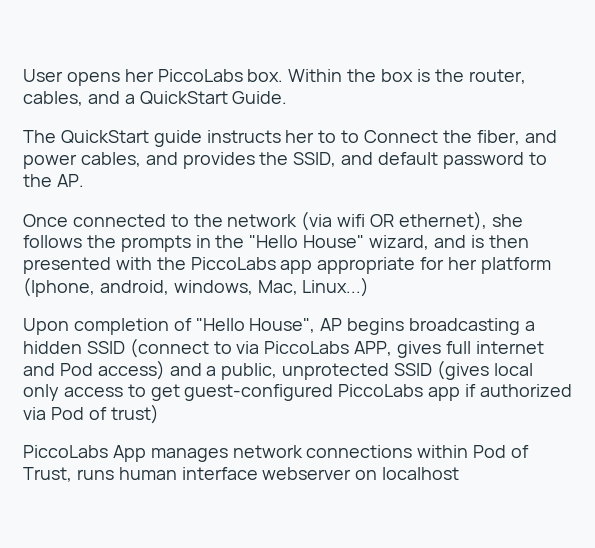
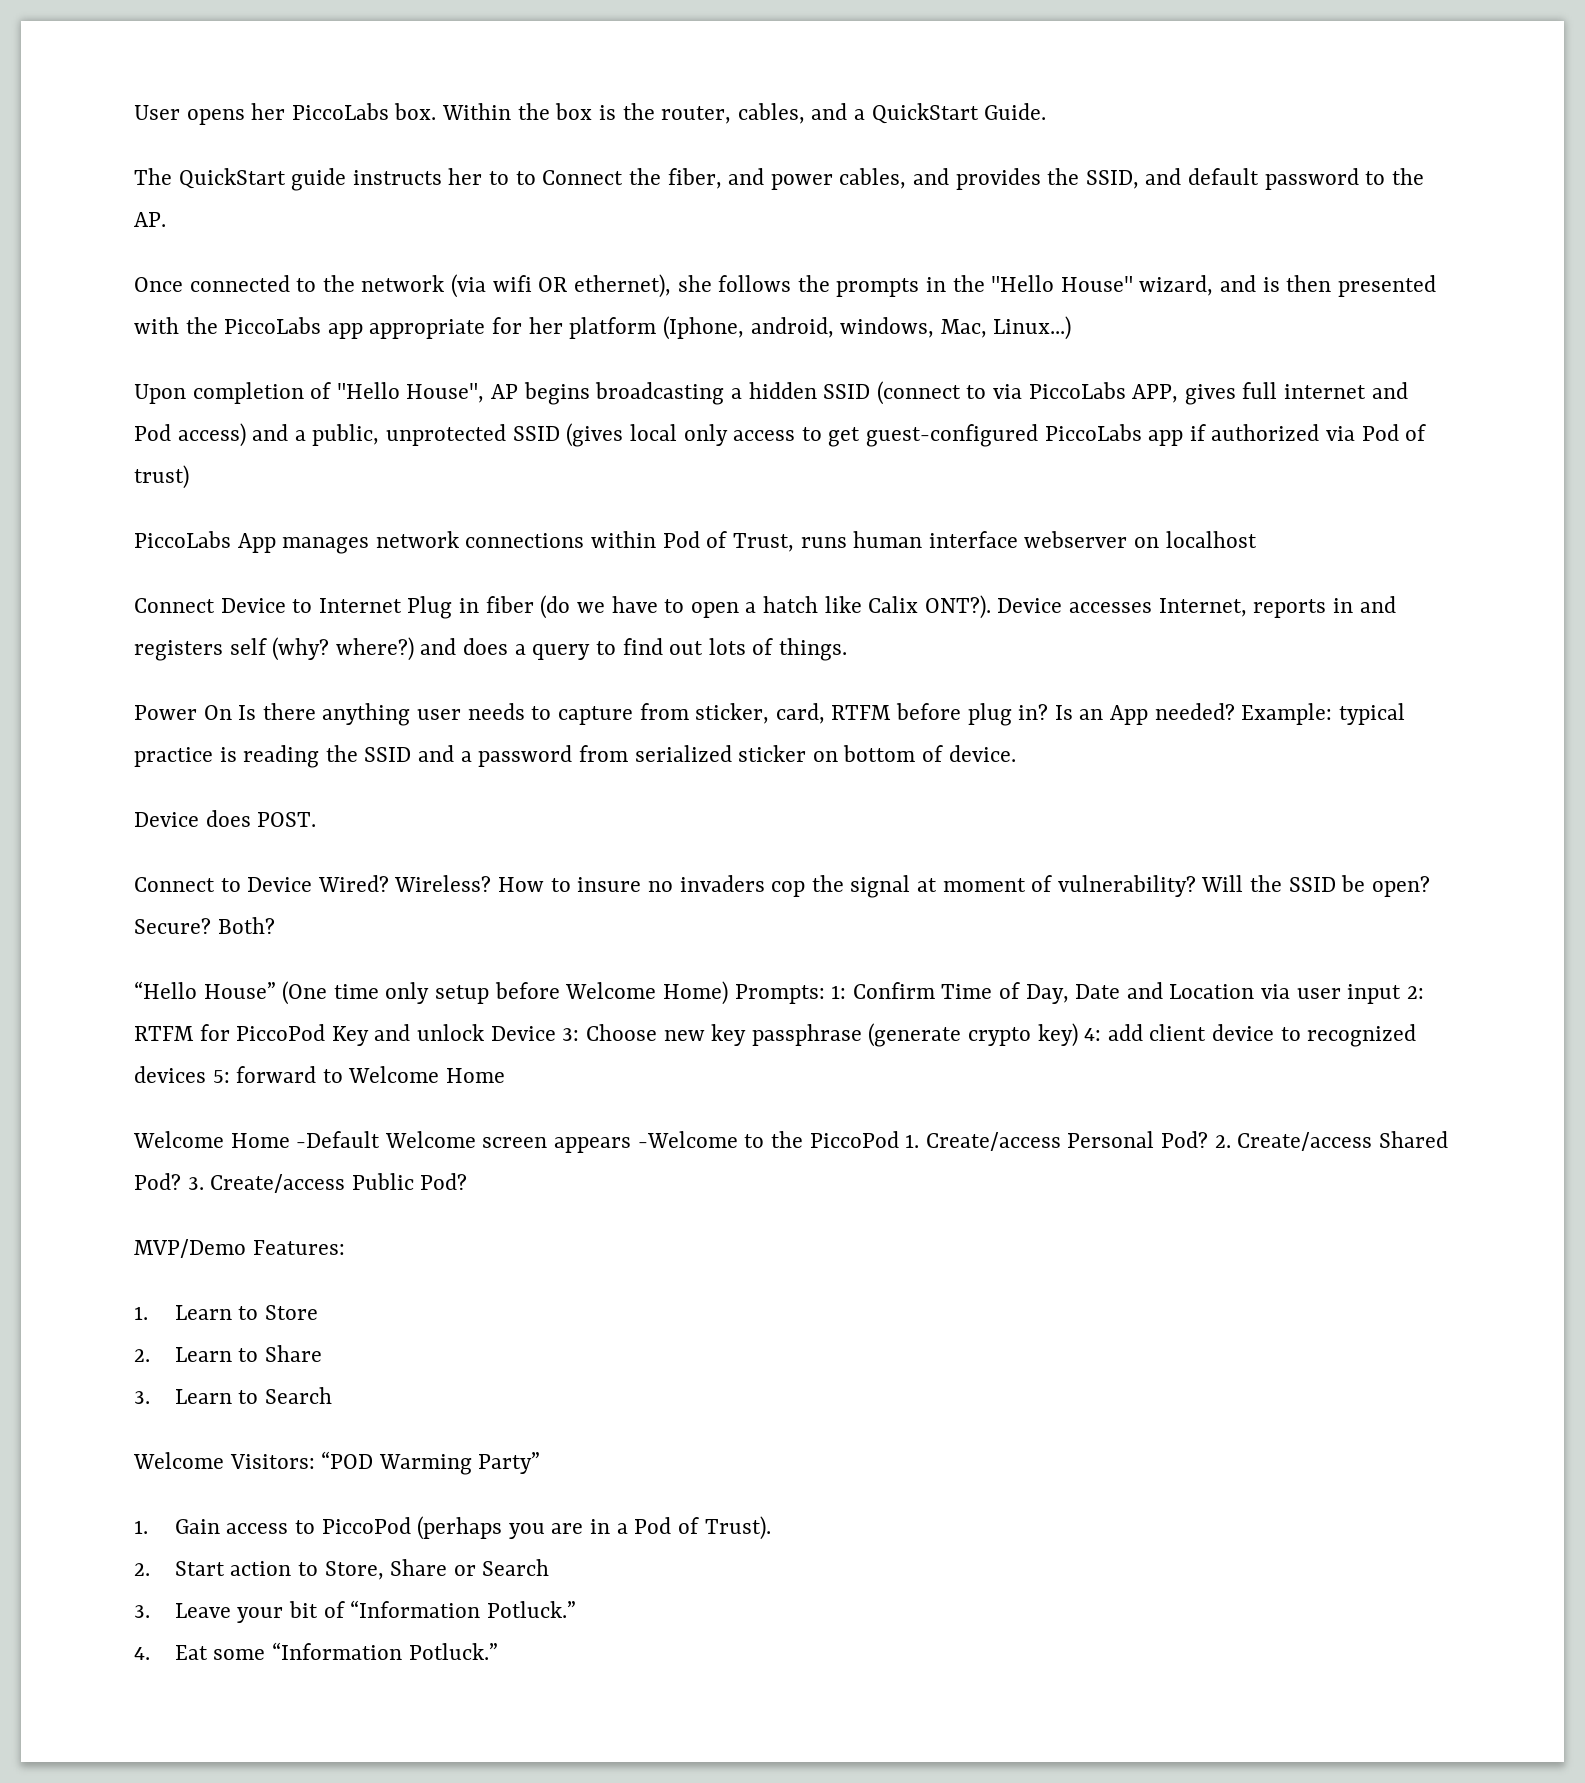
(460, 473) none -> [134,595,1396,619] [134,637,847,661] [134,703,1405,726] [134,745,1016,768] [134,810,317,827] [134,875,1430,898] [134,917,275,934] [134,981,1424,1005] [134,1023,1417,1047] [134,1066,506,1083] [133,1131,1448,1153] [134,1173,468,1193] [134,1239,345,1258] [134,1305,318,1320] [134,1345,322,1362] [134,1387,332,1404] [133,1451,541,1475] [134,1516,771,1540] [134,1559,550,1580] [134,1600,576,1623] [134,1642,498,1660] // Connect Device to Internet Plug in fiber (do we have to open a hatch like Calix ONT?). Device accesses Internet, reports in and registers self (why? where?) and does a query to find out lots of things. // Power On Is there anything user needs to capture from sticker, card, RTFM before plug in? Is an App needed? Example: typical practice is reading the SSID and a password from serialized sticker on bottom of device. // Device does POST. // Connect to Device Wired? Wireless? How to insure no invaders cop the signal at moment of vulnerability? Will the SSID be open? Secure? Both? // “Hello House” (One time only setup before Welcome Home) Prompts: 1: Confirm Time of Day, Date and Location via user input 2: RTFM for PiccoPod Key and unlock Device 3: Choose new key passphrase (generate crypto key) 4: add client device to recognized devices 5: forward to Welcome Home // Welcome Home -Default Welcome screen appears -Welcome to the PiccoPod 1. Create/access Personal Pod? 2. Create/access Shared Pod? 3. Create/access Public Pod? // MVP/Demo Features: // 1. Learn to Store // 2. Learn to Share // 3. Learn to Search // Welcome Visitors: “POD Warming Party” // 1. Gain access to PiccoPod (perhaps you are in a Pod of Trust). // 2. Start action to Store, Share or Search // 3. Leave your bit of “Information Potluck.” // 4. Eat some “Information Potluck.”

